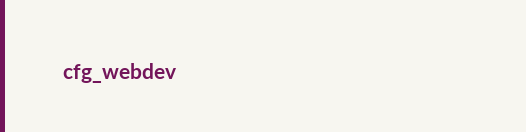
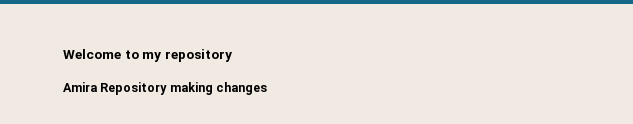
[63,63,176,83] cfg_webdev -> [63,49,232,62] [63,82,268,95] Welcome to my repository // Amira Repository making changes

